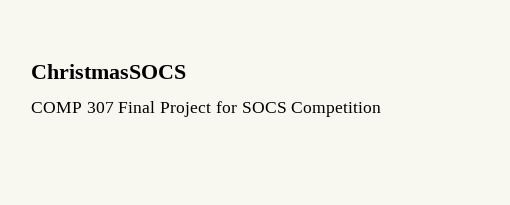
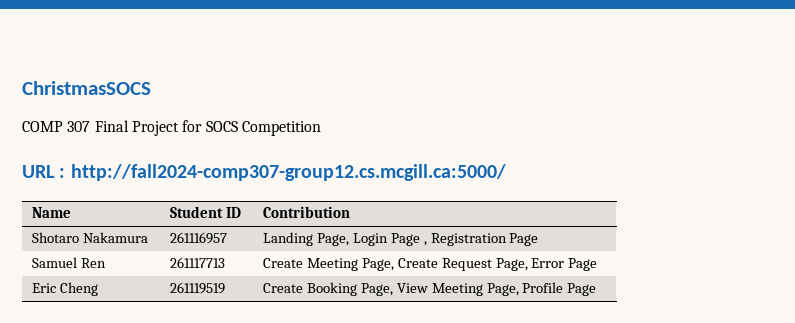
(382, 109) none -> [22,164,506,181] [31,207,71,218] [169,206,241,218] [262,206,350,218] [31,232,148,243] [169,232,227,244] [262,232,539,246] [31,257,106,268] [169,257,225,268] [262,258,598,271] [31,282,98,296] [169,282,225,294] [262,282,597,296] // URL : http://fall2024-comp307-group12.cs.mcgill.ca:5000/ // Name | Student ID | Contribution // Shotaro Nakamura | 261116957 | Landing Page, Login Page , Registration Page // Samuel Ren | 261117713 | Create Meeting Page, Create Request Page, Error Page // Eric Cheng | 261119519 | Create Booking Page, View Meeting Page, Profile Page

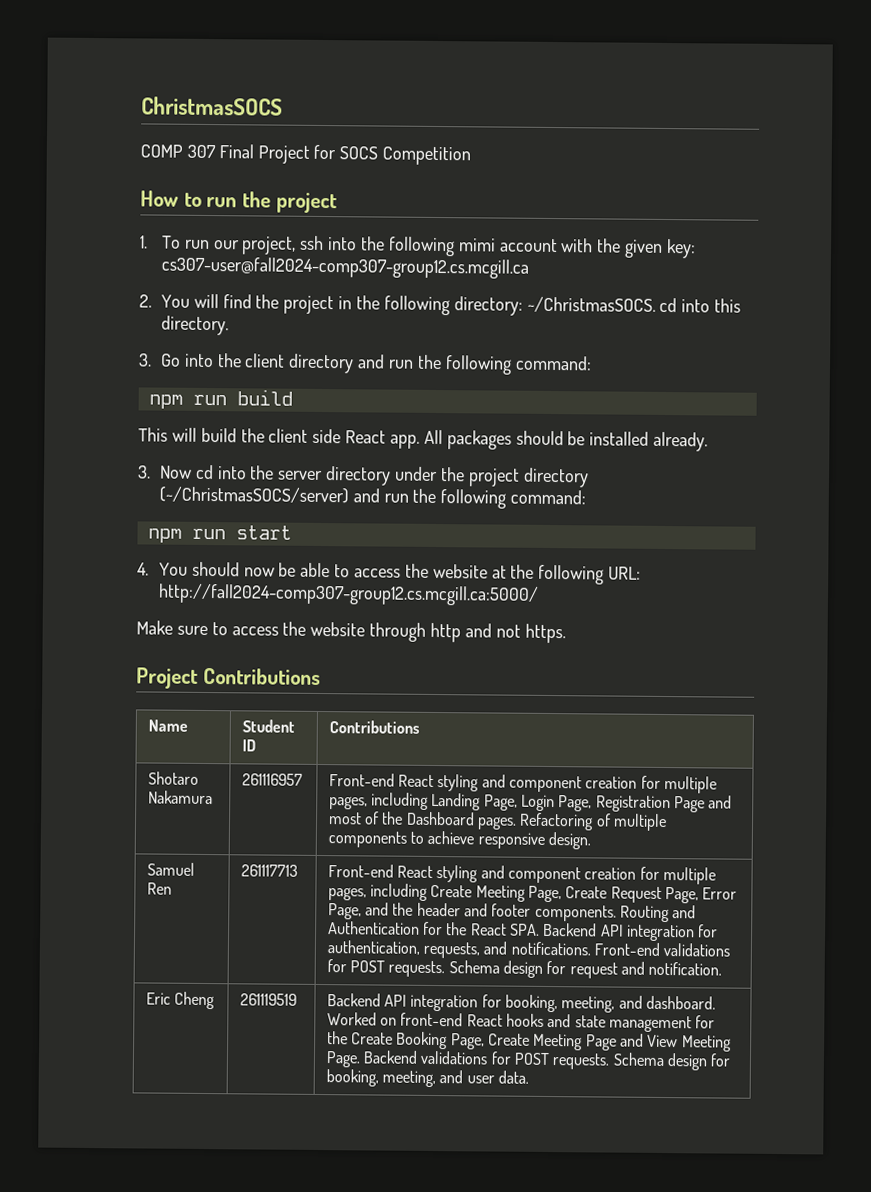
[22,164,506,181] URL : http://fall2024-comp307-group12.cs.mcgill.ca:5000/ -> [140,190,337,214] [140,235,696,259] [160,256,529,279] [139,293,742,316] [160,315,229,336] [138,353,592,375] [148,389,293,409] [138,427,709,452] [138,464,589,488] [158,486,587,509] [147,525,292,543] [137,561,642,585] [157,583,539,606] [136,620,566,644] [136,667,321,689] How to run the project // 1. To run our project, ssh into the following mimi account with the given key: cs307-user@fall2024-comp307-group12.cs.mcgill.ca // 2. You will find the project in the following directory: ~/ChristmasSOCS. cd into this directory. // 3. Go into the client directory and run the following command: // npm run build // This will build the client side React app. All packages should be installed already. // 3. Now cd into the server directory under the project directory (~/ChristmasSOCS/server) and run the following command: // npm run start // 4. You should now be able to access the website at the following URL: http://fall2024-comp307-group12.cs.mcgill.ca:5000/ // Make sure to access the website through http and not https. // Project Contributions
[262,206,350,218] Contribution -> [328,720,420,734] Contributions
(227, 238) none -> [328,773,717,794] [328,792,430,810] Front-end React styling and component creation for multiple pages, including
[390,233,427,246] Page , -> [558,795,593,812] Page,
[31,257,106,268] [169,257,225,268] // Samuel Ren | 261117713 | -> [708,795,733,809] [328,811,667,832] [327,830,591,850] [146,862,195,876] [146,882,172,895] [240,864,298,877] [327,864,716,885] [327,883,429,901] and most of the Dashboard pages. Refactoring of multiple components to achieve responsive design. // Samuel Ren | 261117713 | Front-end React styling and component creation for multiple pages, including
[568,258,598,271] [31,282,98,296] [169,282,225,294] [262,282,597,296] Page // Eric Cheng | 261119519 | Create Booking Page, View Meeting Page, Profile Page -> [327,902,697,923] [327,921,719,942] [326,940,731,959] [326,959,723,979] [145,991,216,1010] [239,993,297,1006] [326,993,716,1013] [326,1012,716,1033] [326,1031,732,1052] [325,1050,732,1071] [325,1069,529,1088] Page, and the header and footer components. Routing and Authentication for the React SPA. Backend API integration for authentication, requests, and notifications. Front-end validations for POST requests. Schema design for request and notification. // Eric Cheng | 261119519 | Backend API integration for booking, meeting, and dashboard. Worked on front-end React hooks and state management for the Create Booking Page, Create Meeting Page and View Meeting Page. Backend validations for POST requests. Schema design for booking, meeting, and user data.

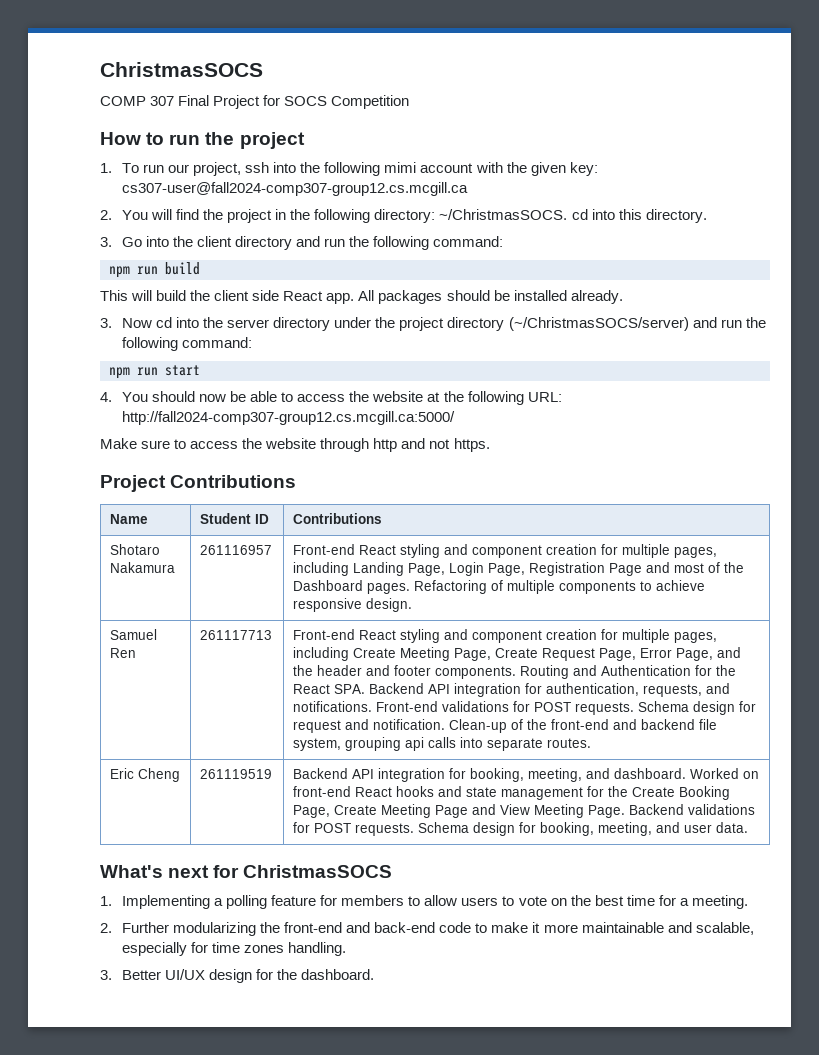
(723, 968) none -> [449,719,718,733] [293,737,592,751] Clean-up of the front-end and backend file system, grouping api calls into separate routes.
(529, 1077) none -> [100,865,393,878] [100,895,748,909] [100,922,754,936] [122,942,347,956] [100,969,375,983] // What's next for ChristmasSOCS // 1. Implementing a polling feature for members to allow users to vote on the best time for a meeting. // 2. Further modularizing the front-end and back-end code to make it more maintainable and scalable, especially for time zones handling. // 3. Better UI/UX design for the dashboard.

